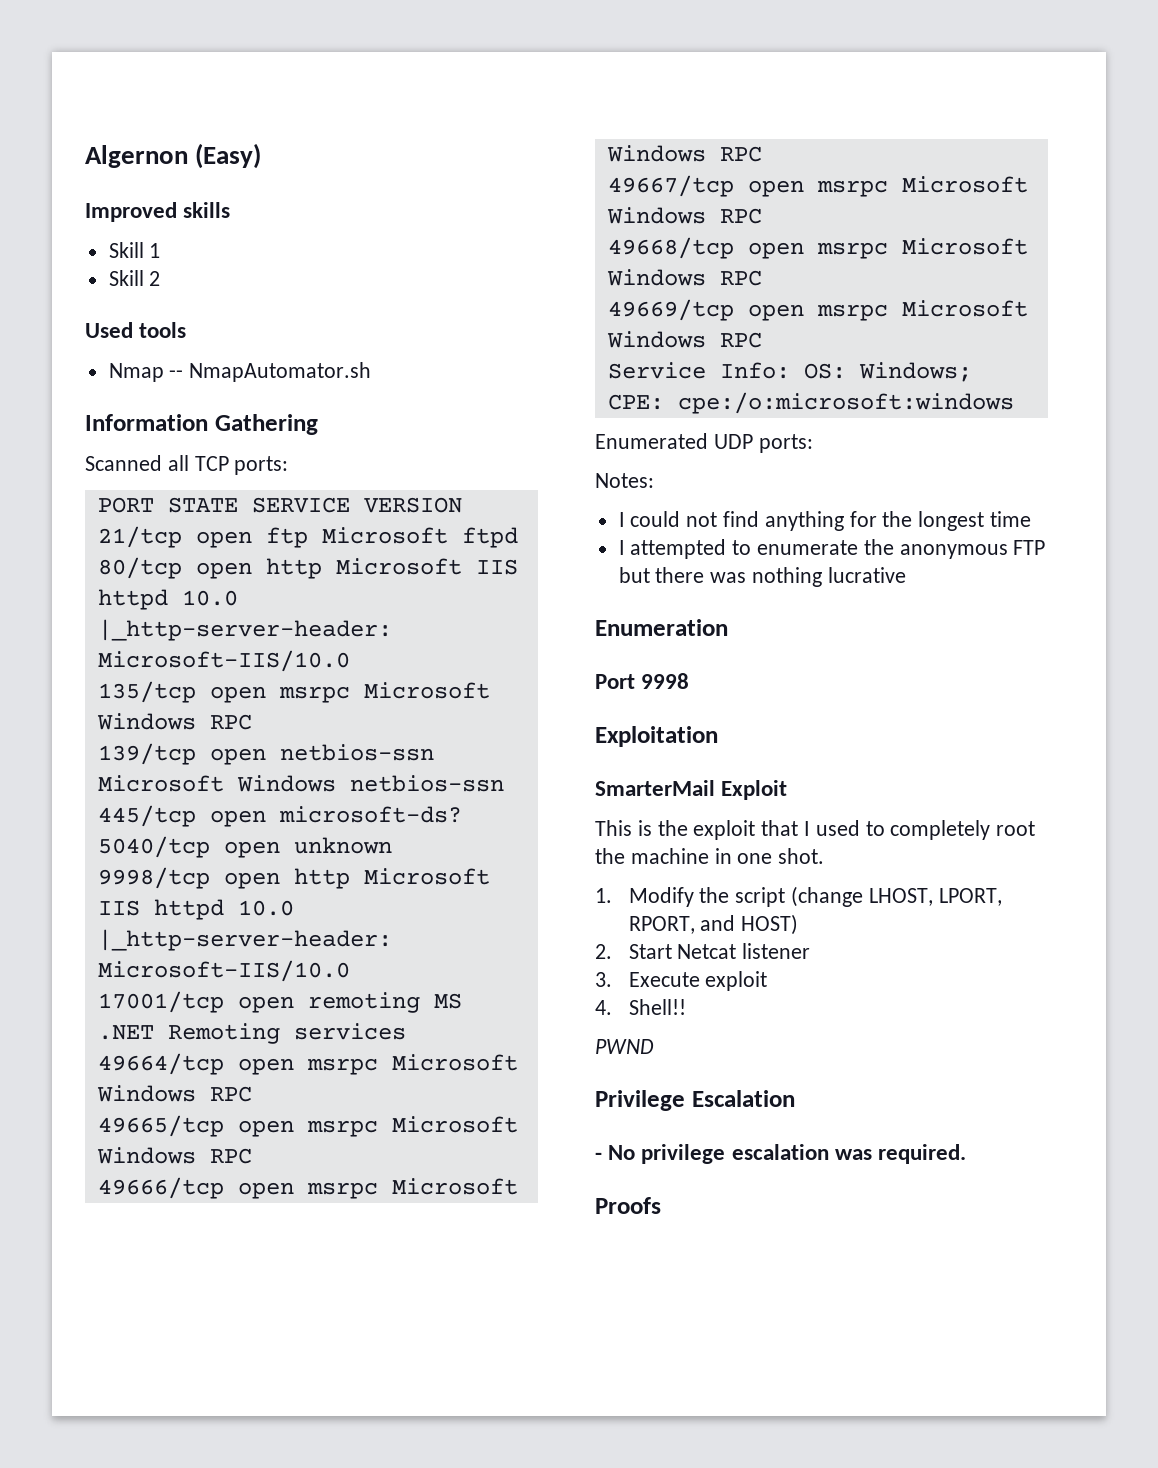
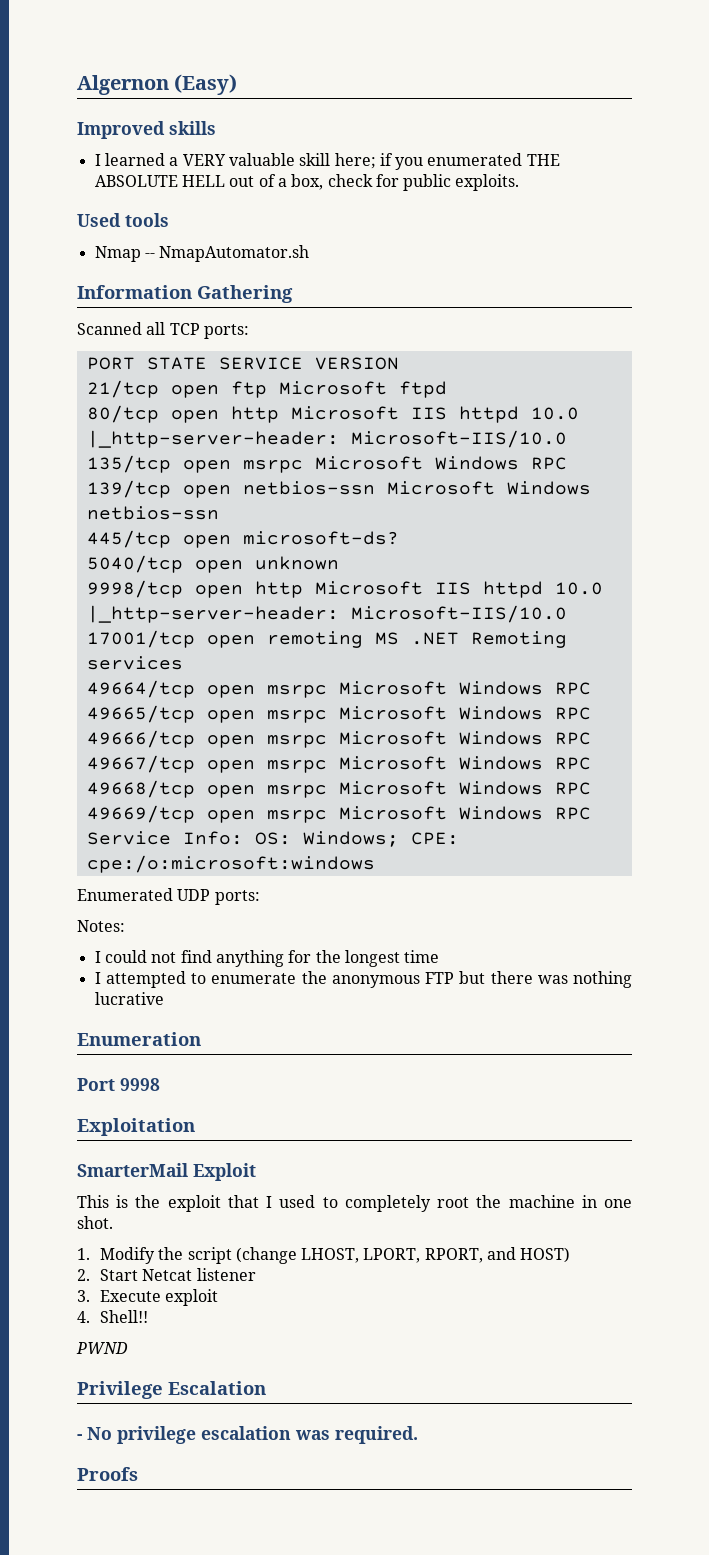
[108,242,161,258] [108,270,161,286] Skill 1 // Skill 2 -> [94,153,560,170] [94,174,520,191] I learned a VERY valuable skill here; if you enumerated THE ABSOLUTE HELL out of a box, check for public exploits.

